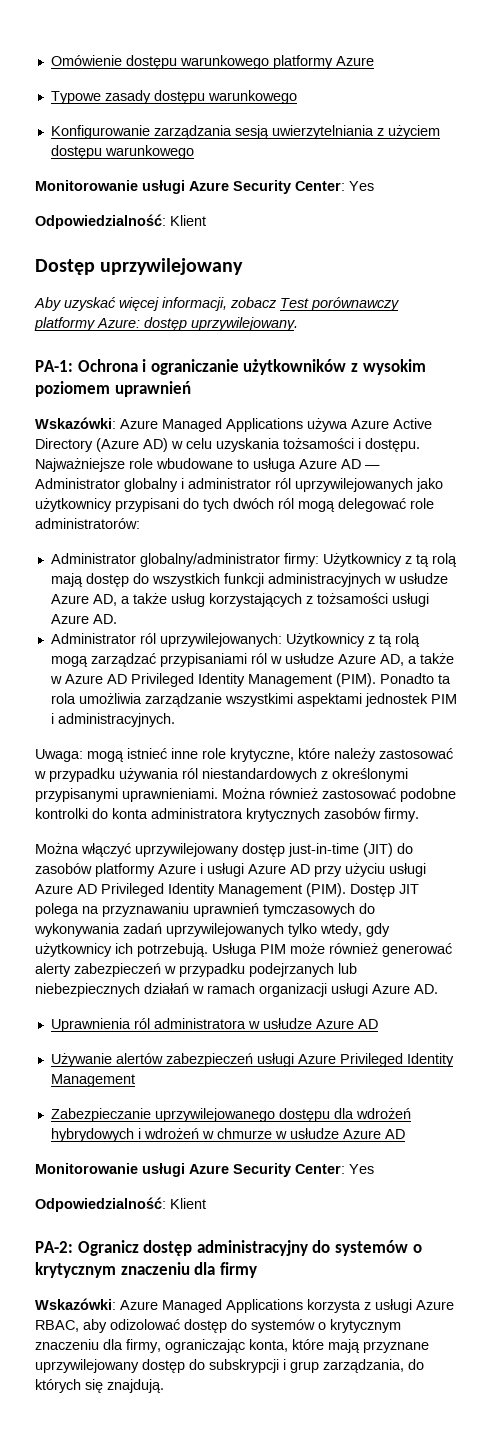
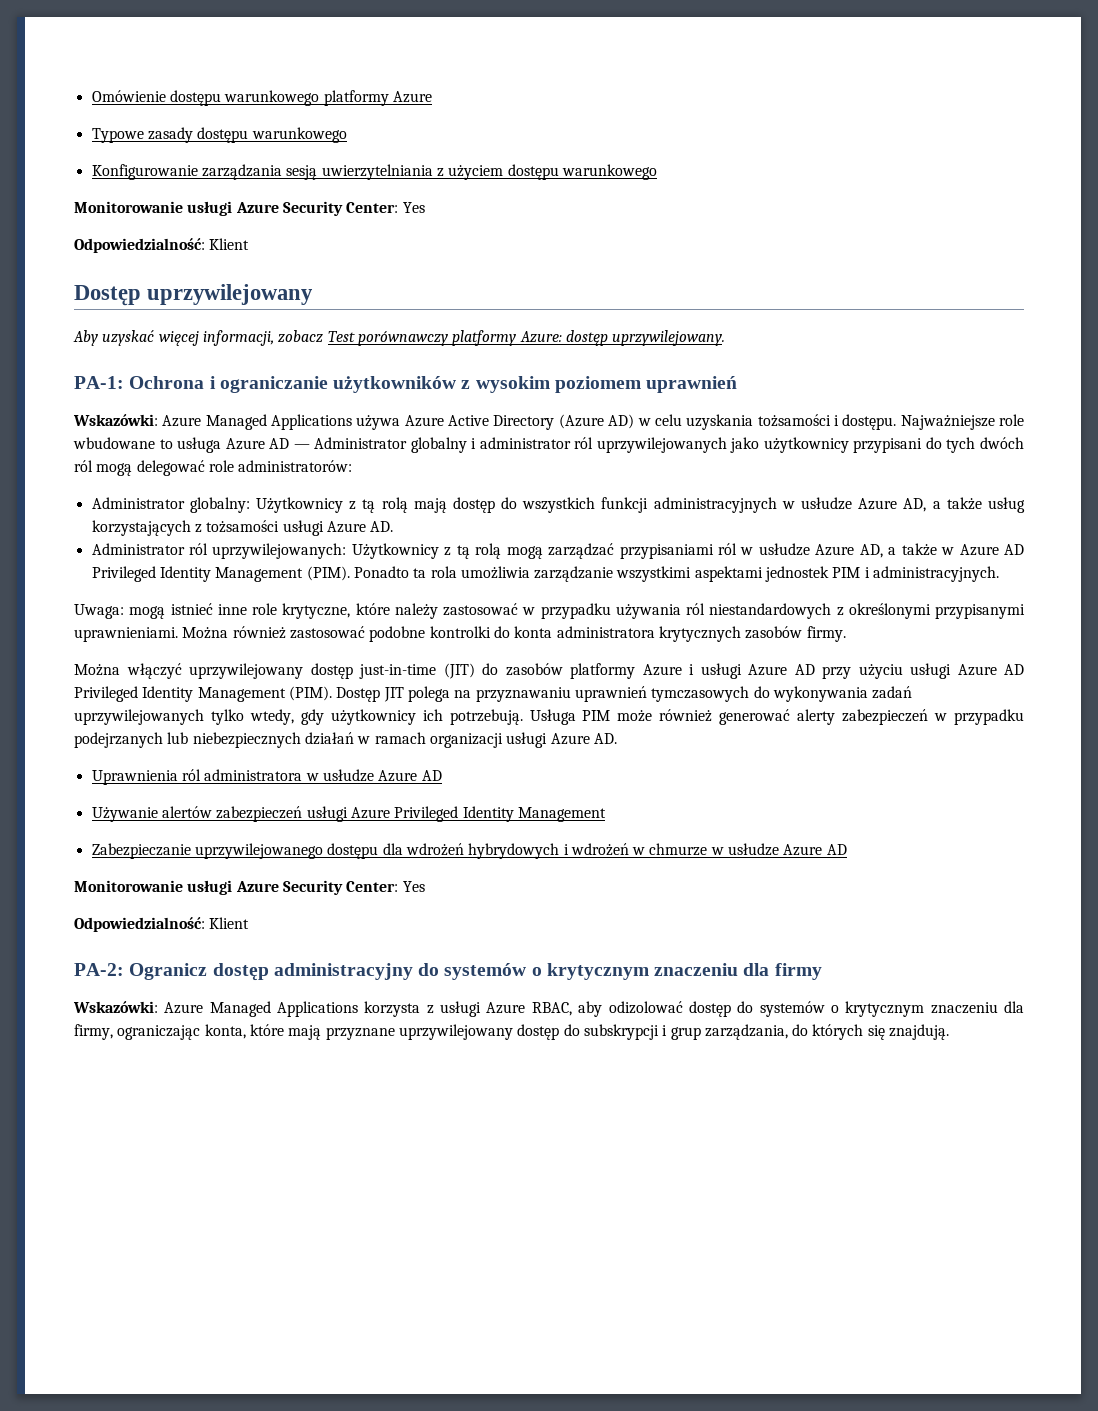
[139,553,319,567] globalny/administrator firmy: -> [189,497,250,513] globalny:

